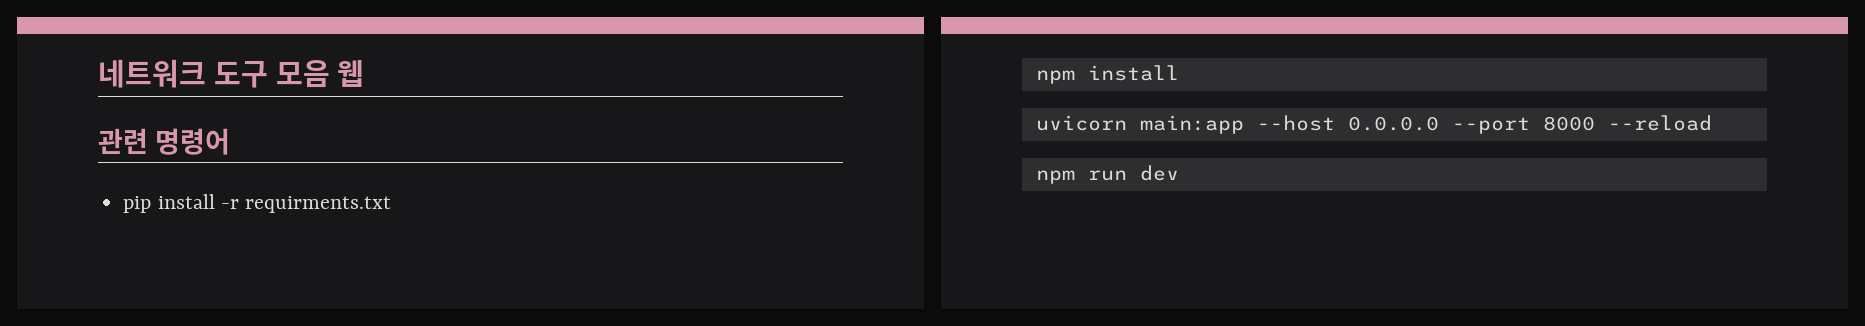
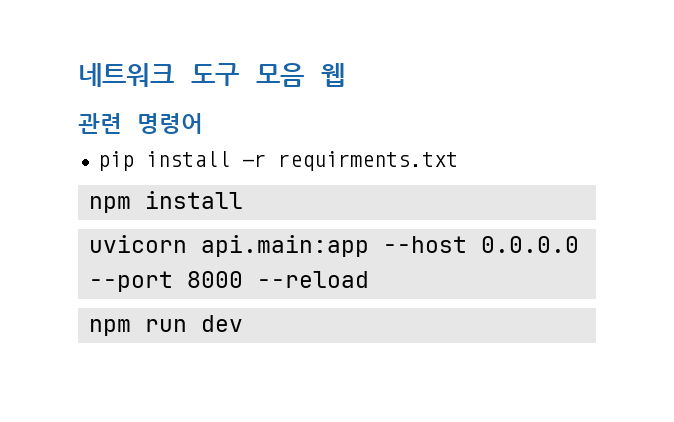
[1139,115,1244,134] main:app -> [200,235,369,257] api.main:app

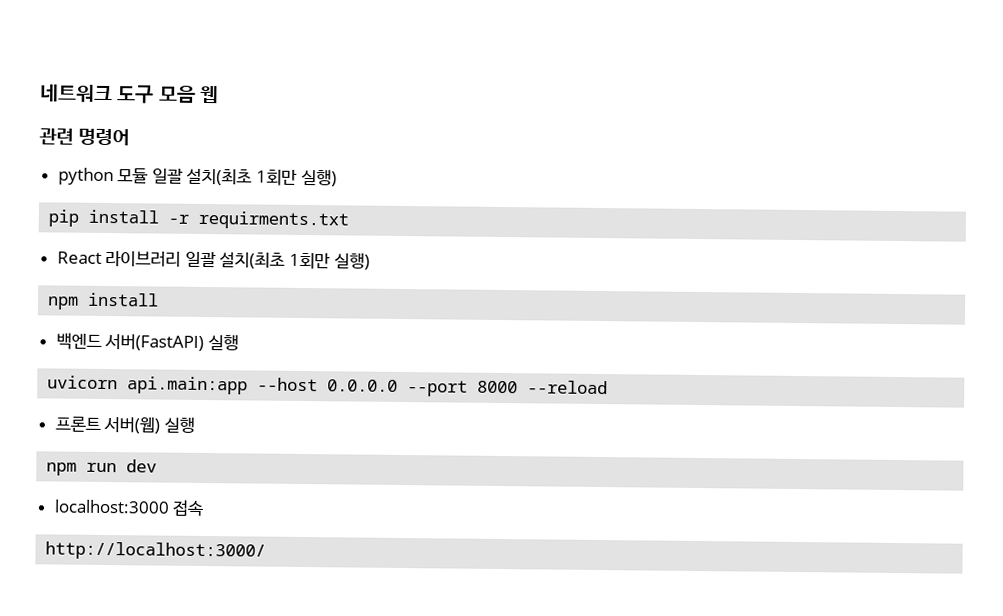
[97,151,458,171] pip install -r requirments.txt -> [57,167,337,187] [48,209,350,230] [56,250,370,270] python 모듈 일괄 설치(최초 1회만 실행) // pip install -r requirments.txt // React 라이브러리 일괄 설치(최초 1회만 실행)
(243, 200) none -> [55,332,239,351] // 백엔드 서버(FastAPI) 실행
(369, 279) none -> [54,416,195,434] // 프론트 서버(웹) 실행
(243, 323) none -> [53,499,205,516] [45,541,267,561] // localhost:3000 접속 // http://localhost:3000/

